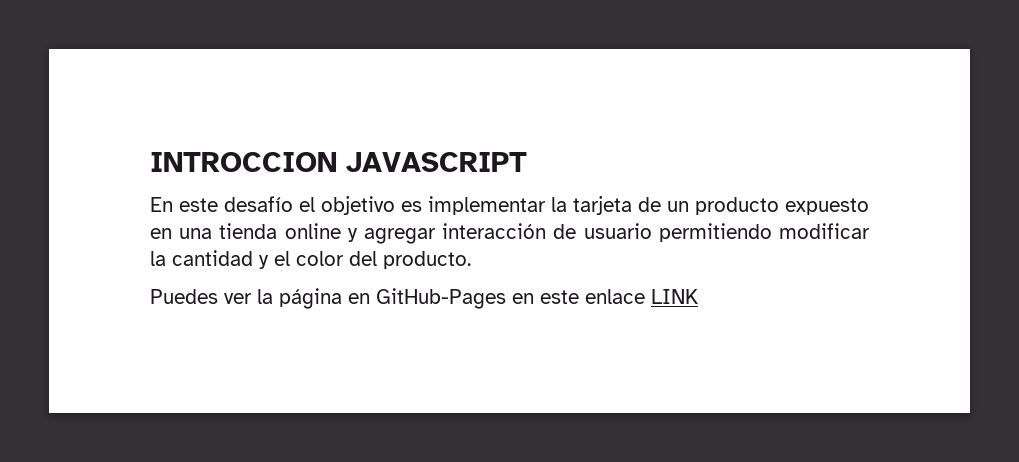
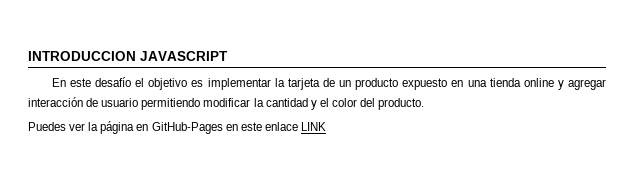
[150,152,337,172] INTROCCION -> [28,51,136,61] INTRODUCCION

